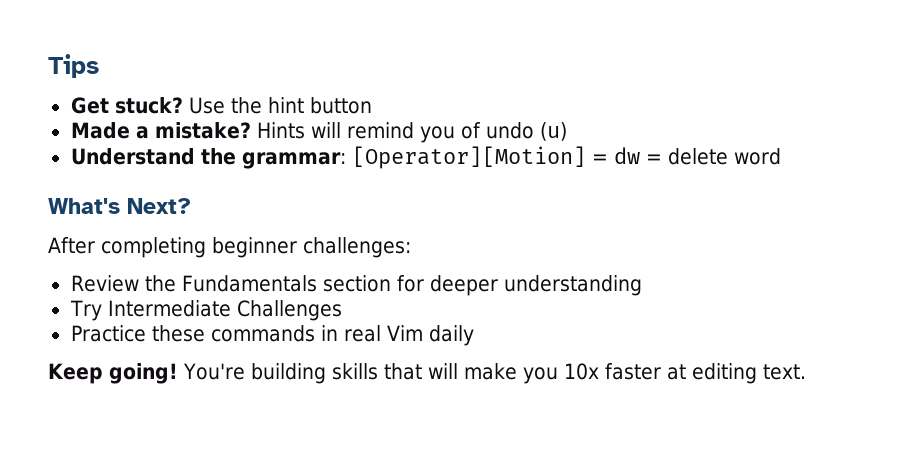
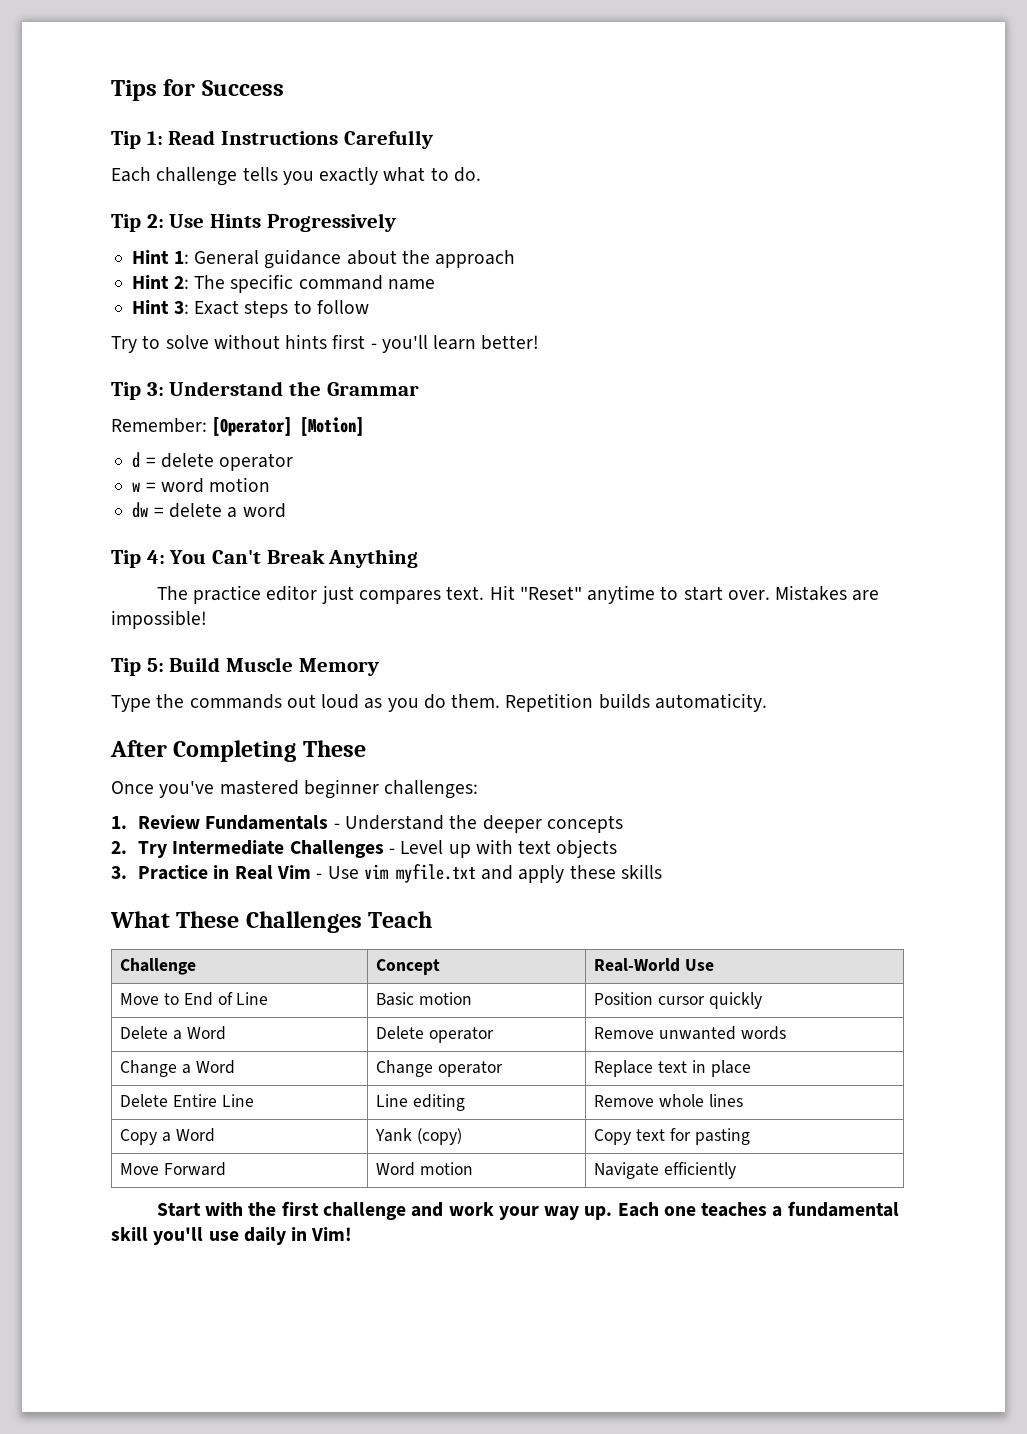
[70,97,372,114] [70,122,567,143] [70,146,608,169] // Get stuck? Use the hint button // Made a mistake? Hints will remind you of undo (u) // Understand the grammar: [Operator][Motion] = -> [163,79,284,96] [111,130,433,149] [111,167,481,186] [111,213,396,232] [132,249,516,269] [132,274,435,293] [132,300,369,318] [111,334,540,353] [111,381,419,400] [111,417,365,436] [132,452,294,471] [132,477,271,493] for Success // Tip 1: Read Instructions Carefully // Each challenge tells you exactly what to do. // Tip 2: Use Hints Progressively // Hint 1: General guidance about the approach // Hint 2: The specific command name // Hint 3: Exact steps to follow // Try to solve without hints first - you'll learn better! // Tip 3: Understand the Grammar // Remember: [Operator] [Motion] // d = delete operator // w = word motion //
(728, 156) none -> [227,507,238,518] a
[48,198,191,214] [48,237,411,258] [70,275,642,296] [69,300,342,321] [70,325,474,346] [48,363,806,384] What's Next? // After completing beginner challenges: // Review the Fundamentals section for deeper understanding // Try Intermediate Challenges // Practice these commands in real Vim daily // Keep going! You're building skills that will make you 10x faster at editing text. -> [111,549,419,568] [156,585,880,604] [111,610,207,629] [111,657,379,676] [111,693,767,712] [110,740,366,762] [111,779,479,799] [111,815,623,833] [111,839,618,858] [111,864,662,883] [110,911,433,933] [120,958,197,975] [376,959,441,975] [594,958,715,972] [120,992,269,1006] [376,992,473,1006] [594,992,762,1009] [120,1026,226,1040] [376,1026,495,1043] [594,1026,786,1040] [120,1060,235,1077] [376,1060,504,1077] [594,1060,751,1077] [120,1094,254,1107] [376,1094,466,1111] [594,1094,743,1107] [120,1128,215,1145] [375,1128,463,1145] [594,1128,750,1145] [120,1162,227,1176] [376,1162,474,1176] [594,1162,737,1179] [156,1201,899,1220] [111,1227,353,1245] Tip 4: You Can't Break Anything // The practice editor just compares text. Hit "Reset" anytime to start over. Mistakes are impossible! // Tip 5: Build Muscle Memory // Type the commands out loud as you do them. Repetition builds automaticity. // After Completing These // Once you've mastered beginner challenges: // 1. Review Fundamentals - Understand the deeper concepts // 2. Try Intermediate Challenges - Level up with text objects // 3. Practice in Real Vim - Use vim myfile.txt and apply these skills // What These Challenges Teach // Challenge | Concept | Real-World Use // Move to End of Line | Basic motion | Position cursor quickly // Delete a Word | Delete operator | Remove unwanted words // Change a Word | Change operator | Replace text in place // Delete Entire Line | Line editing | Remove whole lines // Copy a Word | Yank (copy) | Copy text for pasting // Move Forward | Word motion | Navigate efficiently // Start with the first challenge and work your way up. Each one teaches a fundamental skill you'll use daily in Vim!

